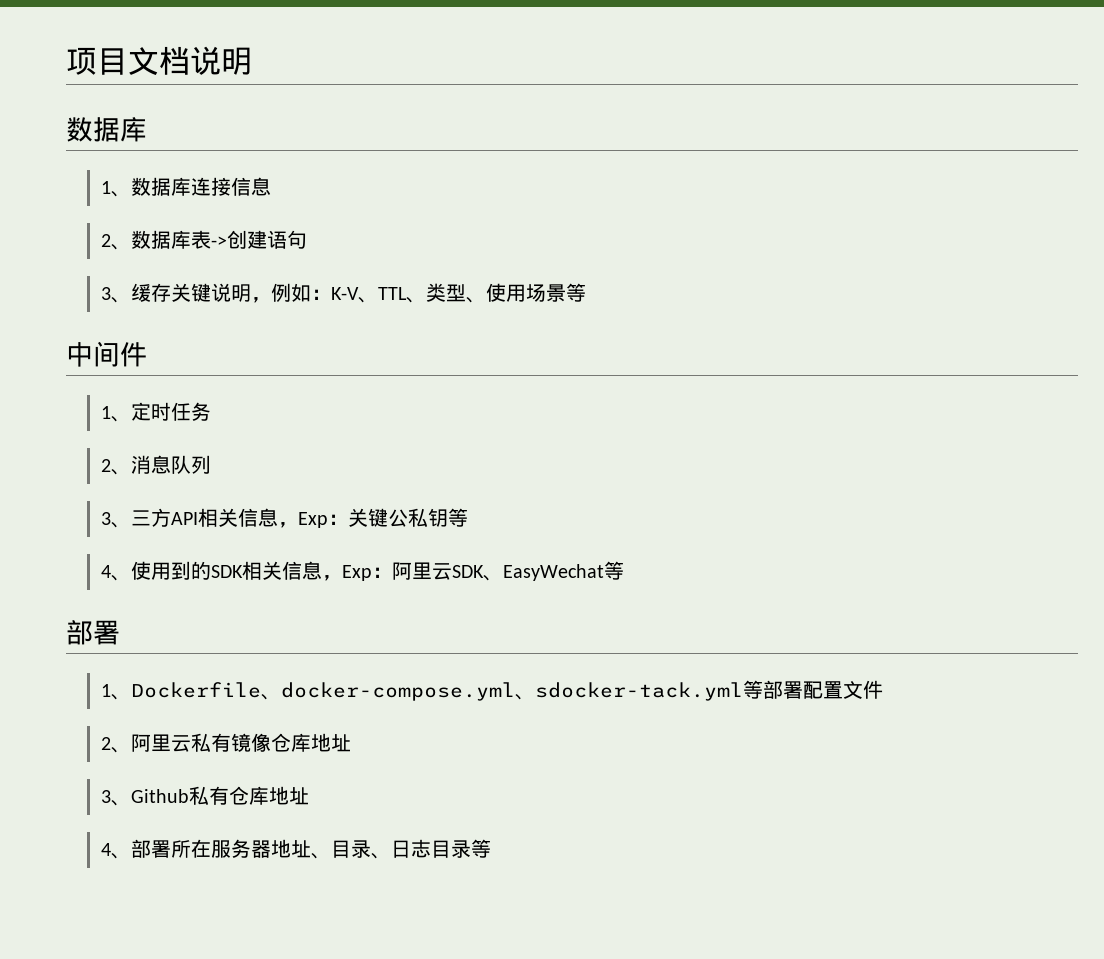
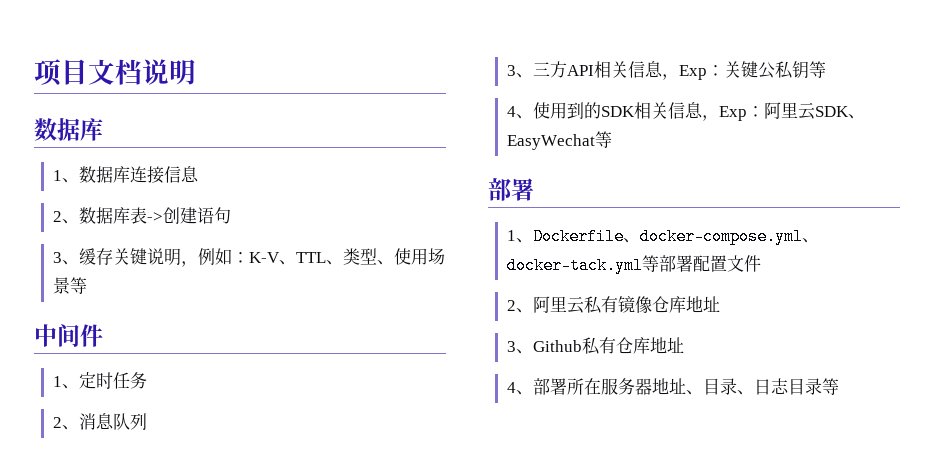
[535,682,744,701] sdocker-tack.yml -> [507,257,644,274] docker-tack.yml

